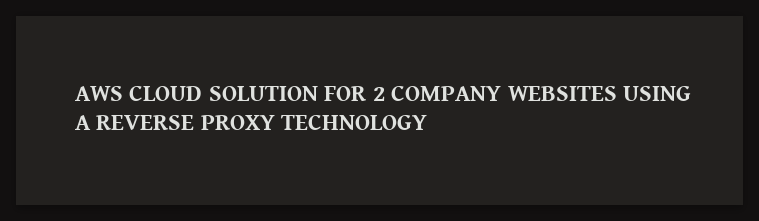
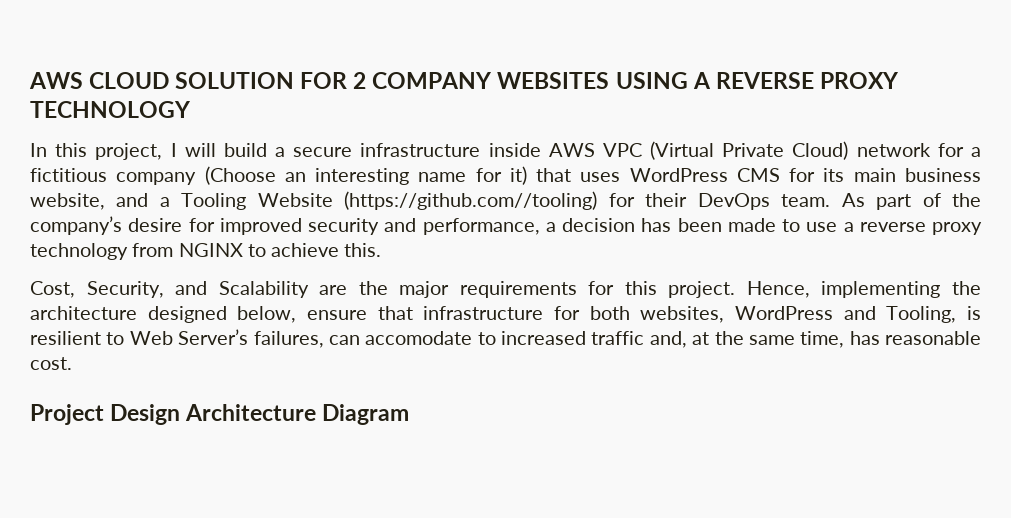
(428, 122) none -> [30,141,981,160] [30,166,981,185] [30,191,981,210] [30,216,982,235] [30,243,382,260] [30,281,982,298] [30,306,981,323] [30,329,981,348] [30,357,72,370] [30,404,410,425] // In this project, I will build a secure infrastructure inside AWS VPC (Virtual Private Cloud) network for a fictitious company (Choose an interesting name for it) that uses WordPress CMS for its main business website, and a Tooling Website (https://github.com//tooling) for their DevOps team. As part of the company’s desire for improved security and performance, a decision has been made to use a reverse proxy technology from NGINX to achieve this. // Cost, Security, and Scalability are the major requirements for this project. Hence, implementing the architecture designed below, ensure that infrastructure for both websites, WordPress and Tooling, is resilient to Web Server’s failures, can accomodate to increased traffic and, at the same time, has reasonable cost. // Project Design Architecture Diagram

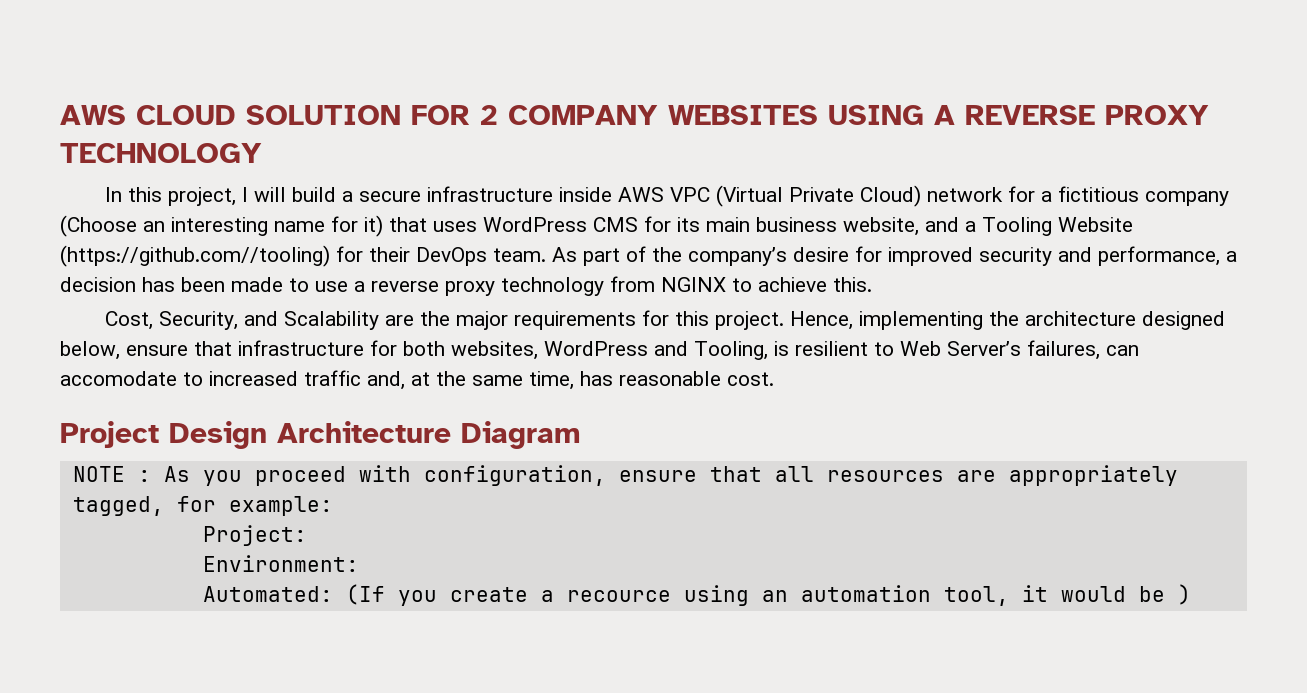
(410, 414) none -> [72,465,1178,486] [72,496,333,516] [202,525,307,546] [202,555,359,572] [202,584,1191,606] // NOTE : As you proceed with configuration, ensure that all resources are appropriately tagged, for example: // Project: // Environment: // Automated: (If you create a recource using an automation tool, it would be )

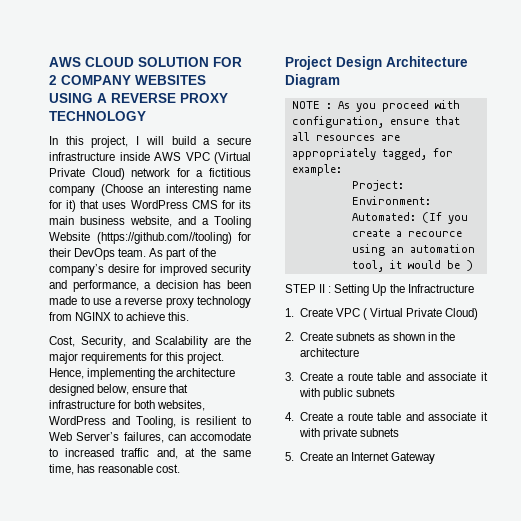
(1191, 594) none -> [285,284,474,296] [285,308,479,320] [285,332,456,341] [299,348,359,357] [285,372,488,381] [298,388,395,400] [285,412,488,421] [298,428,399,440] [285,452,436,464] // STEP II : Setting Up the Infractructure // 1. Create VPC ( Virtual Private Cloud) // 2. Create subnets as shown in the architecture // 3. Create a route table and associate it with public subnets // 4. Create a route table and associate it with private subnets // 5. Create an Internet Gateway

